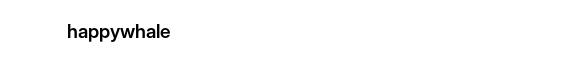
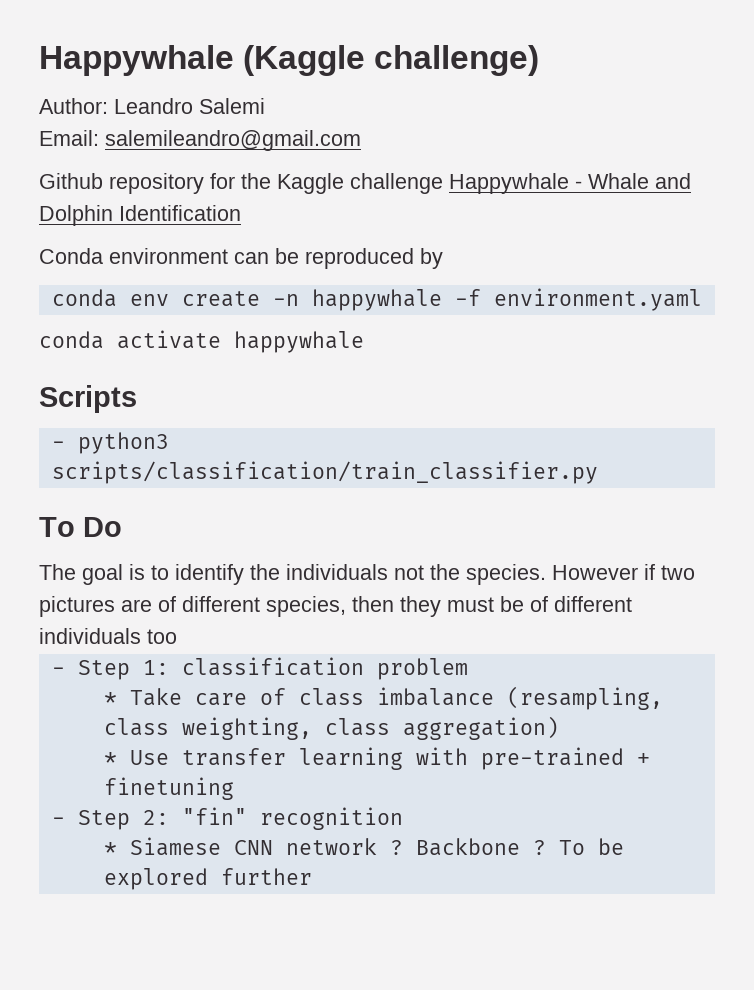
[67,24,171,42] happywhale -> [39,45,540,76] [39,98,265,114] [39,130,361,151] [39,173,691,194] [39,205,241,226] [39,248,443,269] [51,288,702,311] [39,330,364,353] [39,385,137,413] [51,432,169,454] [51,461,598,484] [39,517,122,537] [39,564,695,585] [39,596,632,617] [39,628,177,644] [51,657,468,680] [103,686,663,710] [103,716,559,740] [103,747,650,770] [103,777,234,800] [51,807,403,830] [103,837,624,856] [103,868,312,890] Happywhale (Kaggle challenge) // Author: Leandro Salemi // Email: salemileandro@gmail.com // Github repository for the Kaggle challenge Happywhale - Whale and Dolphin Identification // Conda environment can be reproduced by // conda env create -n happywhale -f environment.yaml // conda activate happywhale // Scripts // - python3 scripts/classification/train_classifier.py // To Do // The goal is to identify the individuals not the species. However if two pictures are of different species, then they must be of different individuals too // - Step 1: classification problem // * Take care of class imbalance (resampling, class weighting, class aggregation) // * Use transfer learning with pre-trained + finetuning // - Step 2: "fin" recognition // * Siamese CNN network ? Backbone ? To be explored further

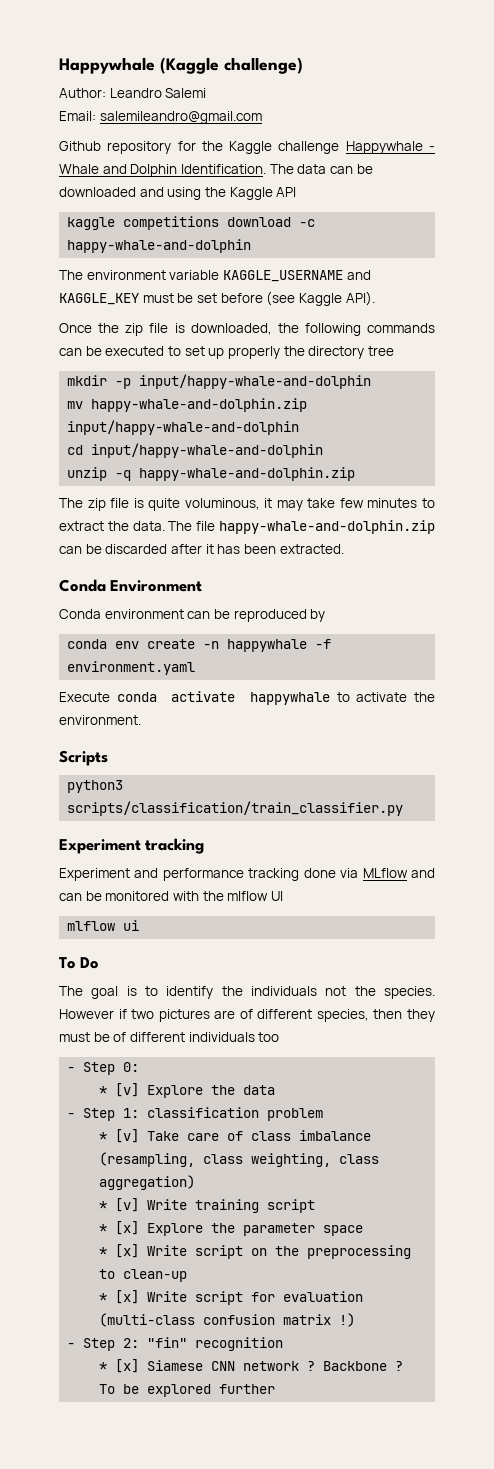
[119,205,241,221] Identification -> [180,164,373,174] [59,187,297,200] [67,216,316,230] [67,239,252,253] [59,270,371,282] [59,291,375,306] [59,323,435,336] [59,346,394,359] [67,374,372,389] [67,398,308,412] [67,420,300,435] [67,443,324,458] [67,467,356,481] [59,498,436,511] [59,520,435,534] [59,544,344,554] [59,579,203,592] Identification. The data can be downloaded and using the Kaggle API // kaggle competitions download -c happy-whale-and-dolphin // The environment variable KAGGLE_USERNAME and KAGGLE_KEY must be set before (see Kaggle API). // Once the zip file is downloaded, the following commands can be executed to set up properly the directory tree // mkdir -p input/happy-whale-and-dolphin // mv happy-whale-and-dolphin.zip input/happy-whale-and-dolphin // cd input/happy-whale-and-dolphin // unzip -q happy-whale-and-dolphin.zip // The zip file is quite voluminous, it may take few minutes to extract the data. The file happy-whale-and-dolphin.zip can be discarded after it has been extracted. // Conda Environment
(702, 299) none -> [59,692,110,702] Execute
(364, 342) none -> [336,692,436,702] [59,715,141,725] to activate the environment.
[51,441,65,449] - -> (108, 758) none
(598, 472) none -> [59,838,205,854] [59,868,436,881] [59,891,283,901] [67,920,140,931] // Experiment tracking // Experiment and performance tracking done via MLflow and can be monitored with the mlflow UI // mlflow ui
(177, 636) none -> [67,1062,140,1075] [99,1083,276,1098] // - Step 0: // * [v] Explore the data
(117, 698) none -> [115,1129,140,1143] [v]
[129,747,650,770] [103,777,234,800] Use transfer learning with pre-trained + finetuning -> [115,1198,316,1213] [99,1221,364,1236] [99,1244,412,1259] [99,1269,188,1282] [99,1290,364,1305] [99,1313,356,1327] [v] Write training script // * [x] Explore the parameter space // * [x] Write script on the preprocessing to clean-up // * [x] Write script for evaluation (multi-class confusion matrix !)
(117, 848) none -> [115,1359,140,1373] [x]

